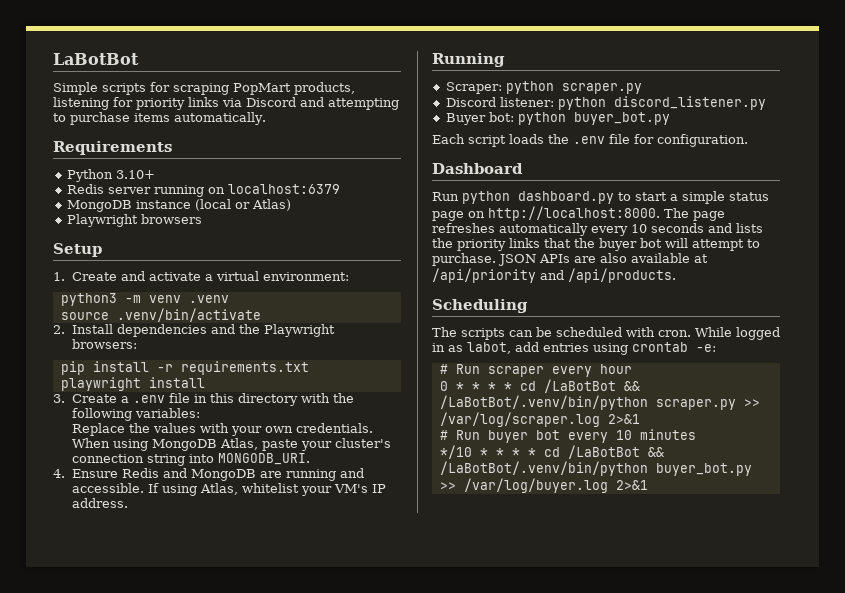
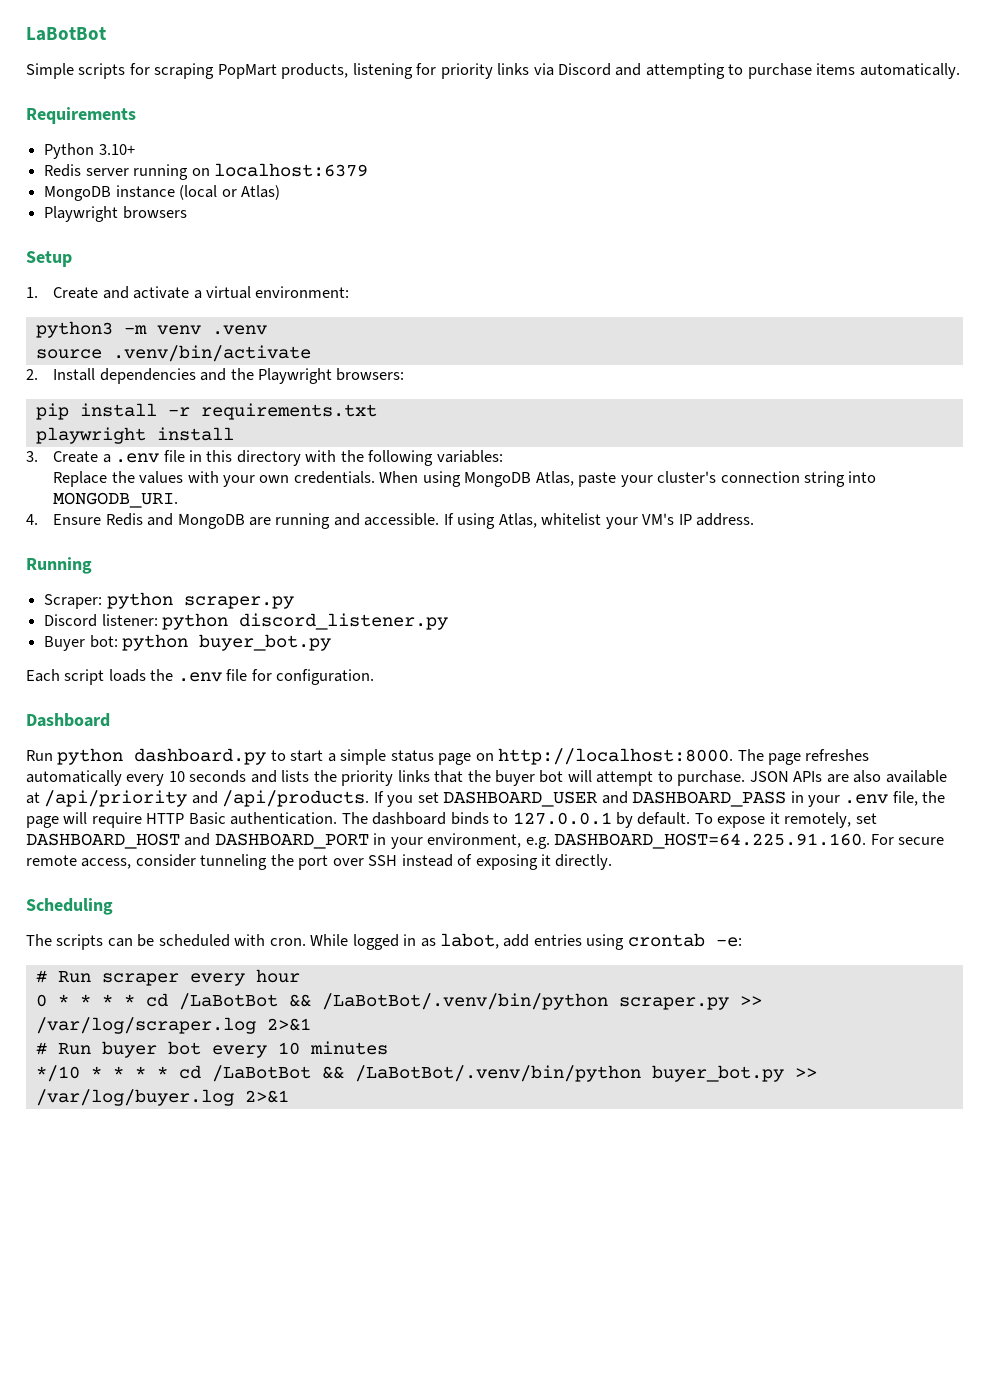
(676, 275) none -> [373,791,946,807] [26,812,877,828] [26,833,945,849] [26,854,613,870] If you set DASHBOARD_USER and DASHBOARD_PASS in your .env file, the page will require HTTP Basic authentication. The dashboard binds to 127.0.0.1 by default. To expose it remotely, set DASHBOARD_HOST and DASHBOARD_PORT in your environment, e.g. DASHBOARD_HOST=64.225.91.160. For secure remote access, consider tunneling the port over SSH instead of exposing it directly.

